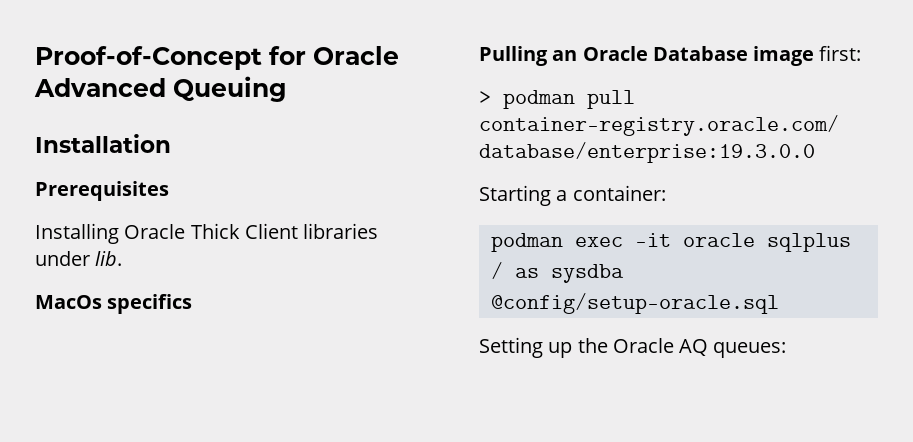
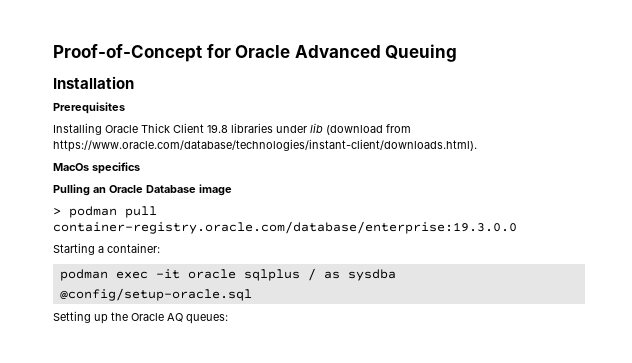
(298, 231) none -> [207,124,228,133] 19.8
[95,251,123,266] lib. -> [310,123,411,135] [53,139,477,152] lib (download from https://www.oracle.com/database/technologies/instant-client/downloads.html).
[819,45,862,61] first: -> (232, 190) none

